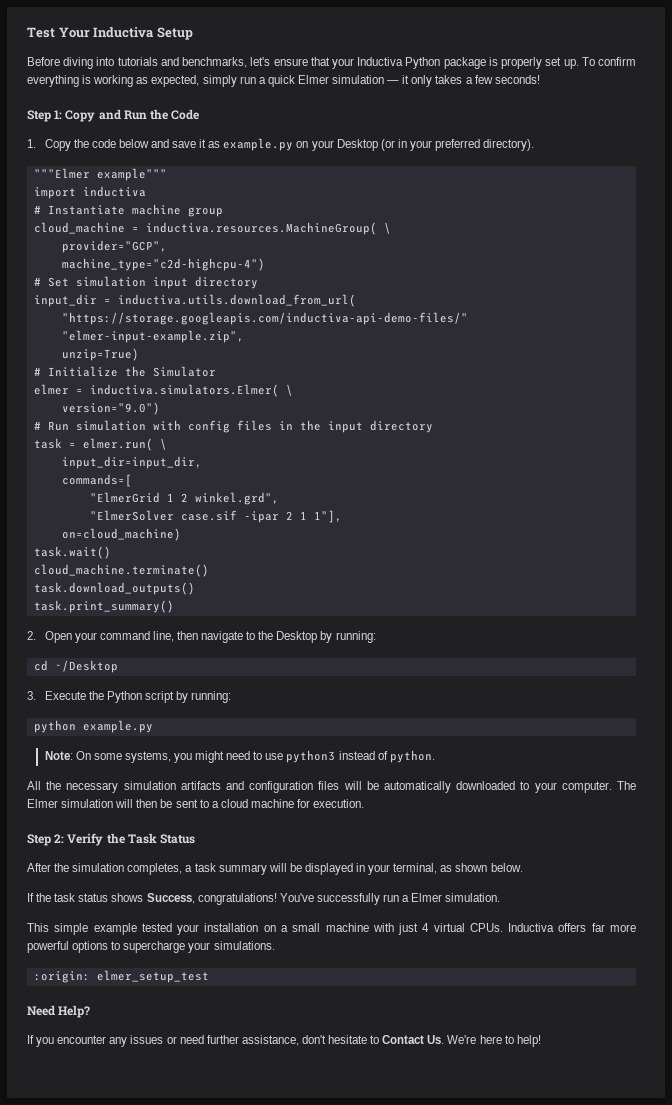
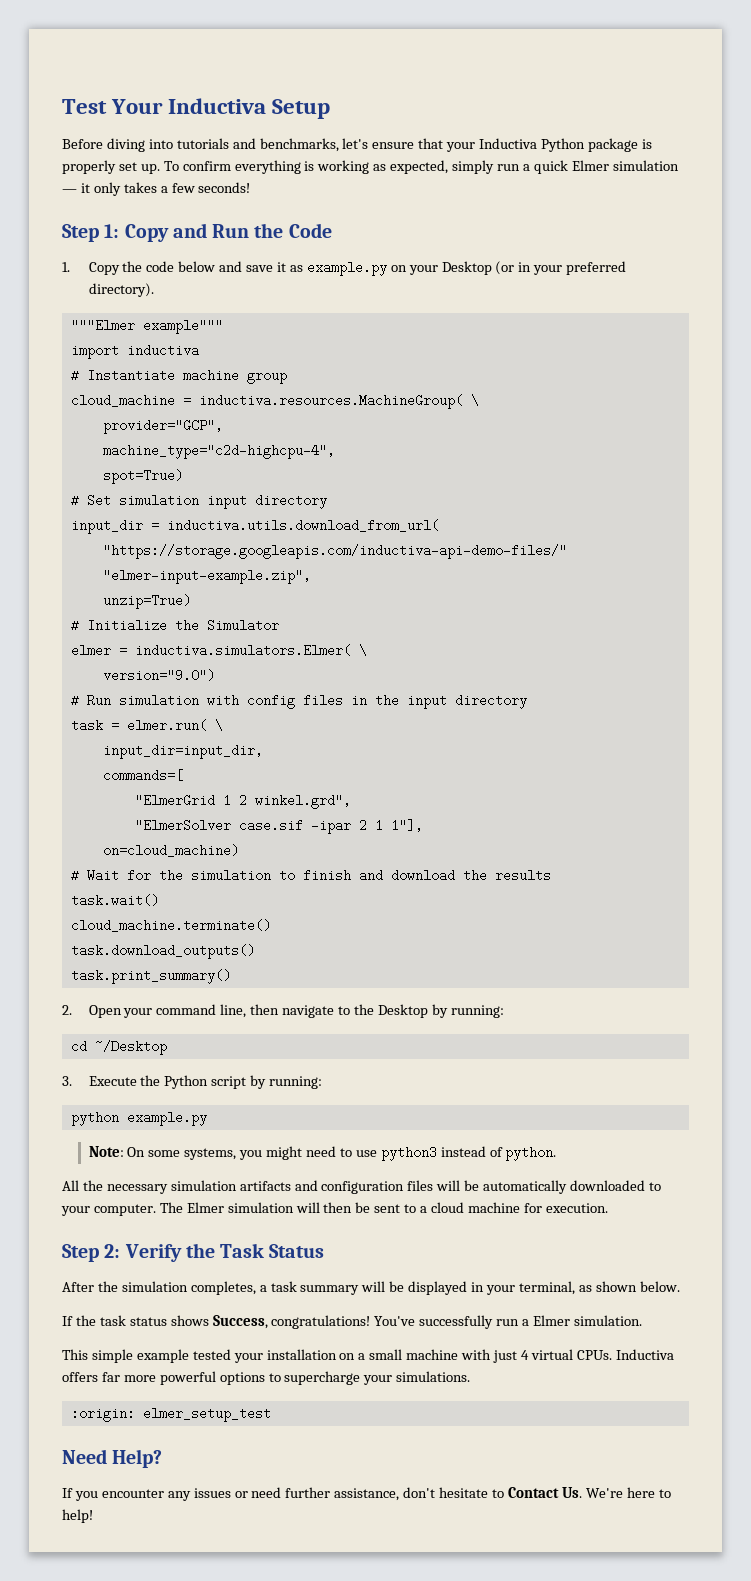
[61,258,265,271] machine_type="c2d-highcpu-4") -> [102,444,335,459] [102,469,183,484] machine_type="c2d-highcpu-4", // spot=True)
(181, 534) none -> [70,869,551,882] // # Wait for the simulation to finish and download the results

